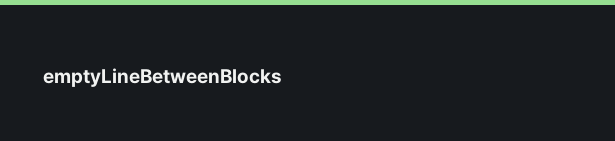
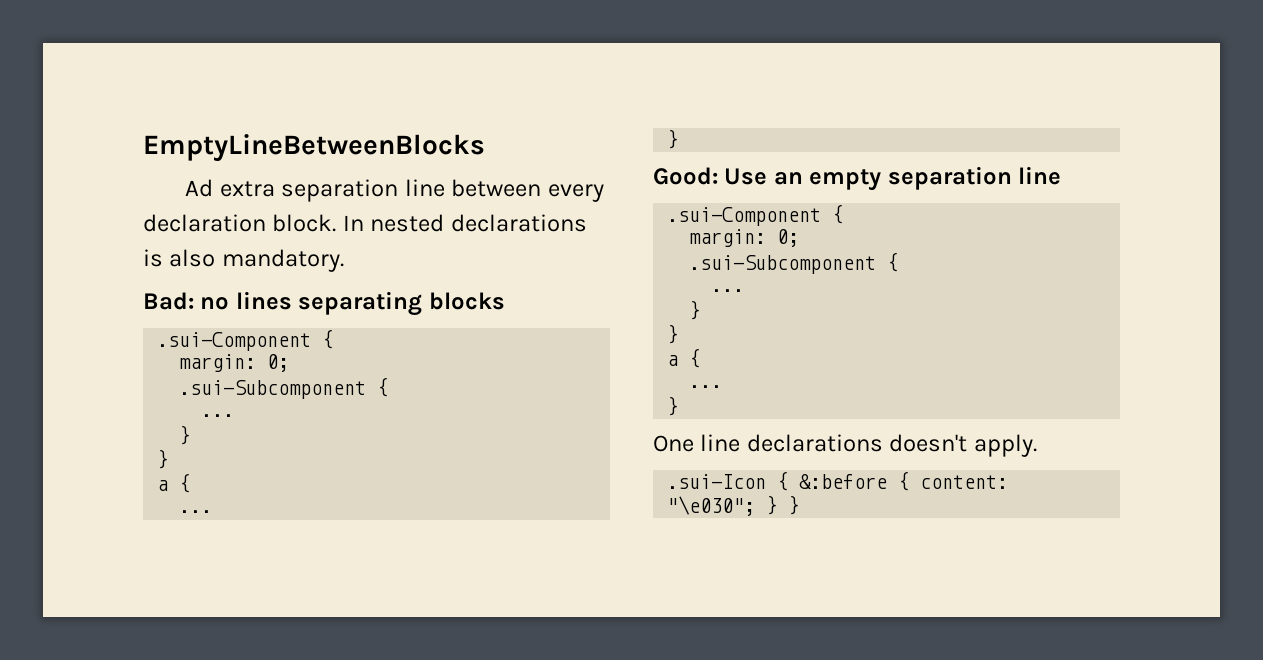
[43,68,282,87] emptyLineBetweenBlocks -> [143,134,485,162] [185,179,604,202] [143,214,587,232] [143,249,344,272] [143,291,505,316] [157,329,334,351] [179,354,290,372] [179,377,389,399] [201,414,235,417] [179,425,191,445] [157,449,169,469] [157,473,191,493] [179,510,213,513] [667,129,679,149] [653,166,1062,191] [667,204,844,226] [689,229,800,247] [689,252,899,274] [711,289,745,292] [689,300,701,320] [667,324,679,344] [667,348,701,368] [689,385,723,388] [667,396,679,416] [653,434,1037,457] [667,471,1009,491] [667,495,800,516] EmptyLineBetweenBlocks // Ad extra separation line between every declaration block. In nested declarations is also mandatory. // Bad: no lines separating blocks // .sui-Component { // margin: 0; // .sui-Subcomponent { // ... // } // } // a { // ... // } // Good: Use an empty separation line // .sui-Component { // margin: 0; // .sui-Subcomponent { // ... // } // } // a { // ... // } // One line declarations doesn't apply. // .sui-Icon { &:before { content: "\e030"; } }

